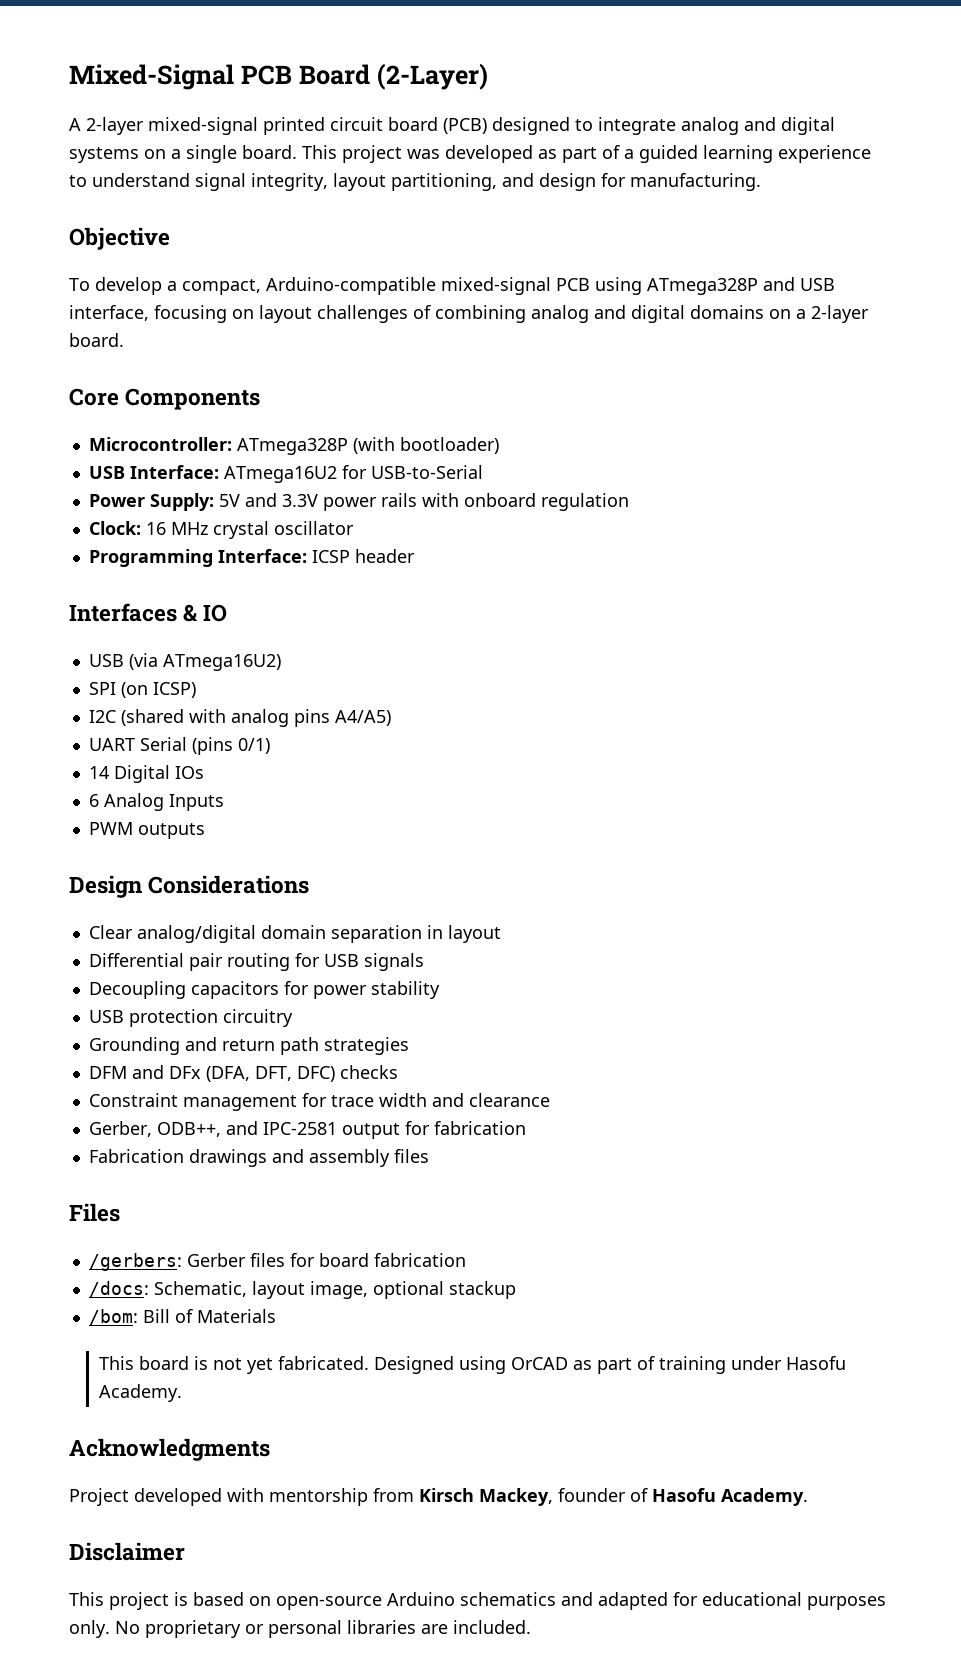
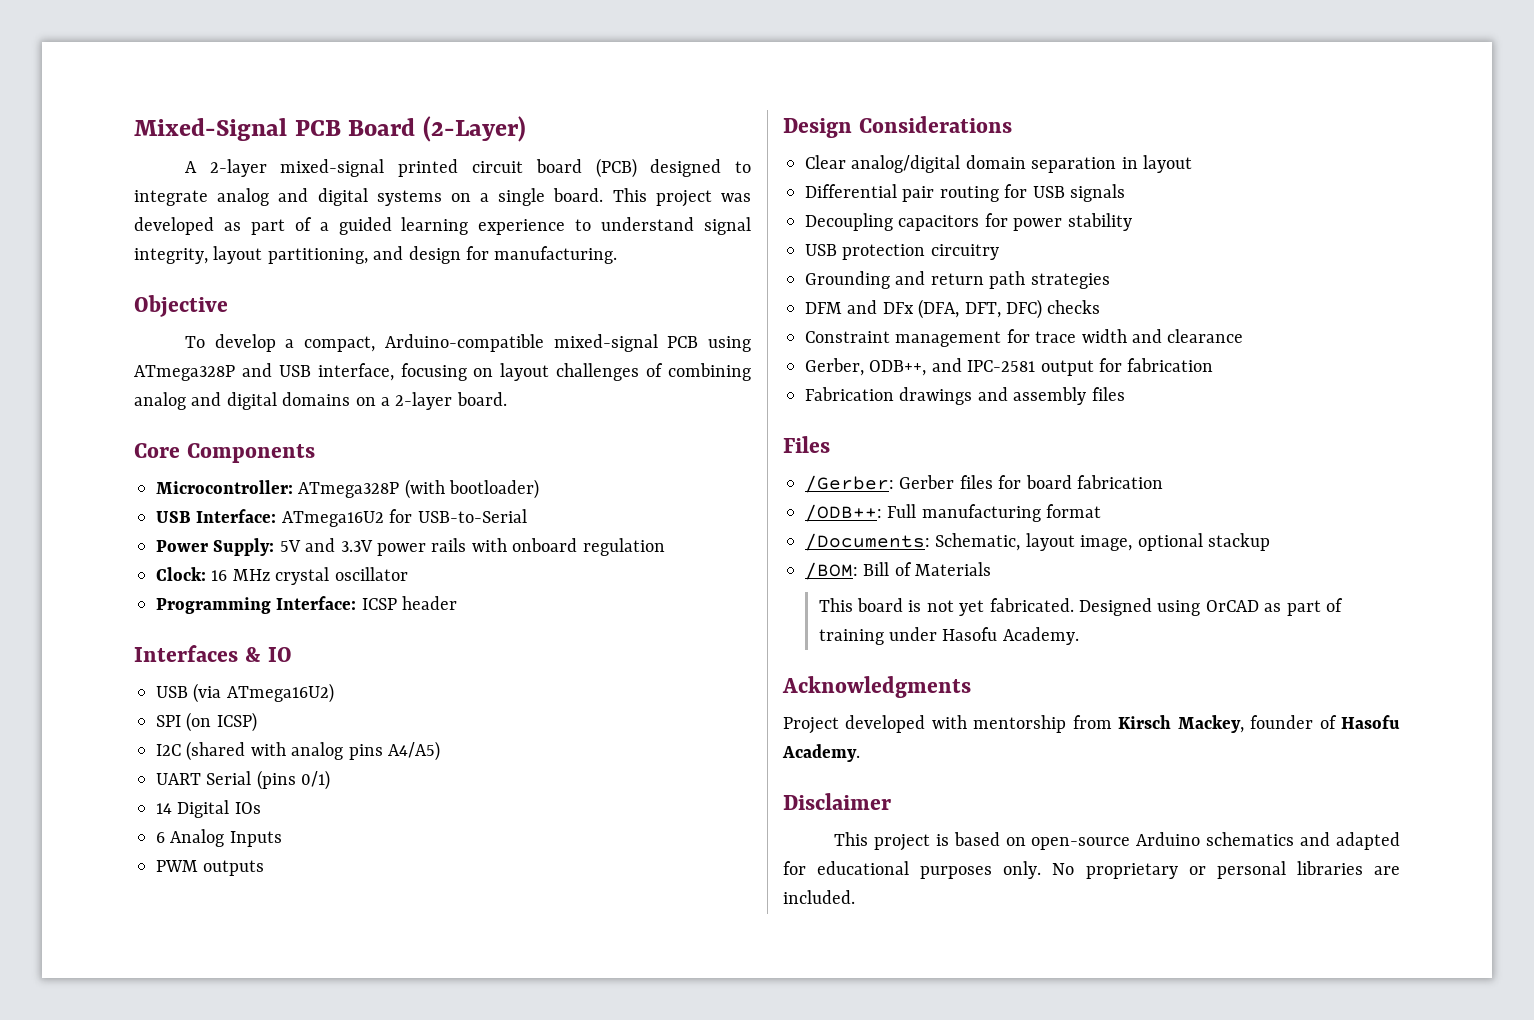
[88,1253,182,1271] /gerbers: -> [805,475,894,493] /Gerber:
[88,1281,149,1297] /docs: -> [805,504,1102,522] [805,533,930,551] /ODB++: Full manufacturing format // /Documents:
[88,1309,138,1325] /bom: -> [805,562,858,580] /BOM:

